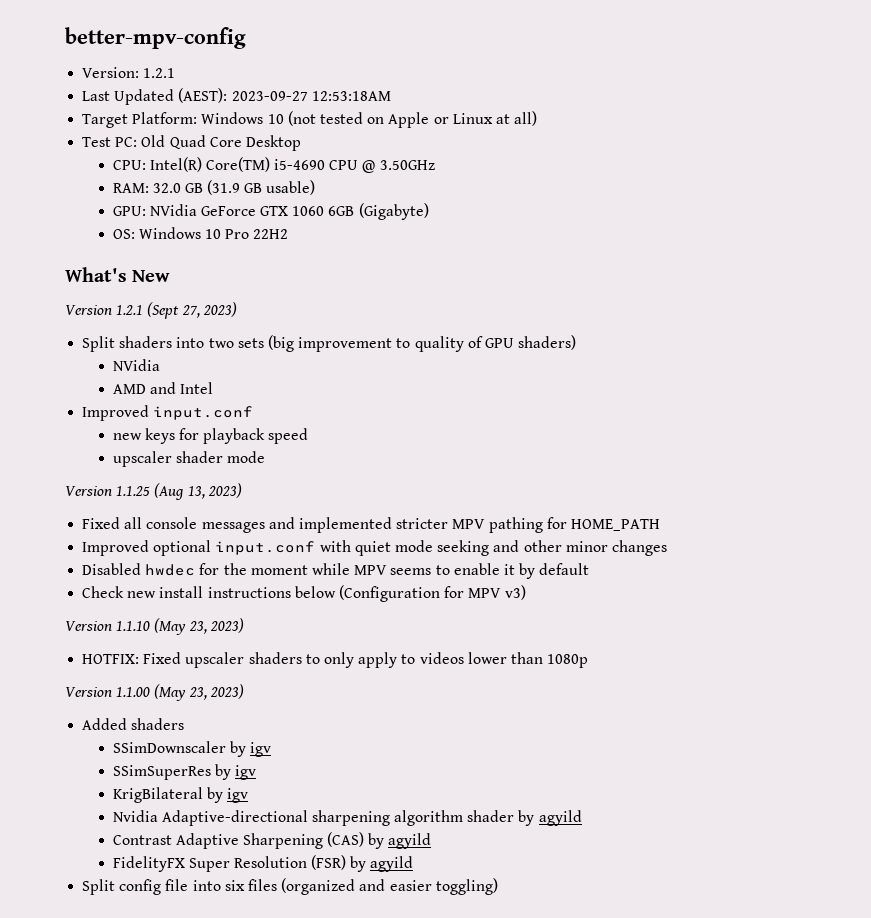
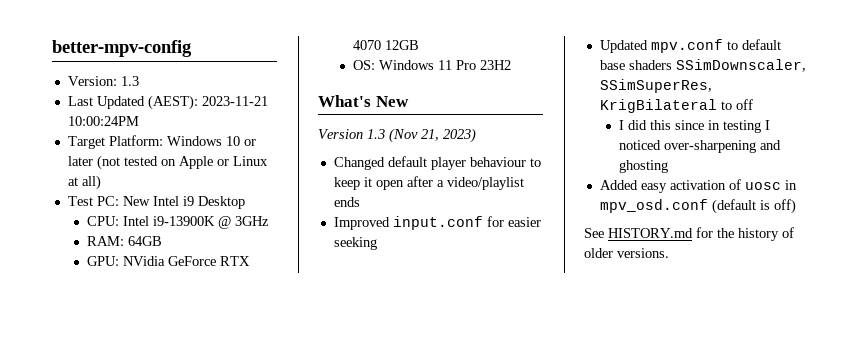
[143,68,176,78] 1.2.1 -> [120,76,139,86] 1.3
[231,91,391,101] 2023-09-27 12:53:18AM -> [201,96,268,106] [67,116,139,126] 2023-11-21 10:00:24PM
(284, 119) none -> [243,139,256,146] [67,156,93,166] or later
[141,135,242,149] Old Quad Core -> [122,196,194,206] New Intel i9
[149,157,435,173] [112,180,316,195] Intel(R) Core(TM) i5-4690 CPU @ 3.50GHz // RAM: 32.0 GB (31.9 GB usable) -> [123,216,270,229] [87,236,163,246] Intel i9-13900K @ 3GHz // RAM: 64GB
[260,203,429,220] GTX 1060 6GB (Gigabyte) -> [220,256,251,266] [353,40,420,50] RTX 4070 12GB
[204,229,289,239] 10 Pro 22H2 -> [438,60,512,70] 11 Pro 23H2
[116,302,237,319] [82,335,577,352] [112,359,160,371] [112,382,213,394] [82,405,254,421] [112,428,309,444] [112,451,265,467] [65,483,242,500] [82,517,660,533] [82,540,667,556] [82,563,590,579] [82,585,526,602] [65,618,244,635] [82,652,589,668] [65,684,244,701] [82,718,185,730] [112,741,271,757] [112,764,256,780] [112,787,248,803] [112,810,582,826] [112,832,432,849] [112,855,414,872] [82,878,498,895] 1.2.1 (Sept 27, 2023) // Split shaders into two sets (big improvement to quality of GPU shaders) // NVidia // AMD and Intel // Improved input.conf // new keys for playback speed // upscaler shader mode // Version 1.1.25 (Aug 13, 2023) // Fixed all console messages and implemented stricter MPV pathing for HOME_PATH // Improved optional input.conf with quiet mode seeking and other minor changes // Disabled hwdec for the moment while MPV seems to enable it by default // Check new install instructions below (Configuration for MPV v3) // Version 1.1.10 (May 23, 2023) // HOTFIX: Fixed upscaler shaders to only apply to videos lower than 1080p // Version 1.1.00 (May 23, 2023) // Added shaders // SSimDownscaler by igv // SSimSuperRes by igv // KrigBilateral by igv // Nvidia Adaptive-directional sharpening algorithm shader by agyild // Contrast Adaptive Sharpening (CAS) by agyild // FidelityFX Super Resolution (FSR) by agyild // Split config file into six files (organized and easier toggling) -> [367,128,476,143] [333,156,541,170] [333,176,524,190] [333,197,360,207] [333,216,541,230] [333,237,377,250] [599,39,781,53] [599,59,806,72] [599,79,712,93] [599,99,753,113] [619,120,771,133] [619,140,782,153] [619,160,669,173] [599,179,797,193] [599,199,796,214] [584,227,794,241] [584,248,669,258] 1.3 (Nov 21, 2023) // Changed default player behaviour to keep it open after a video/playlist ends // Improved input.conf for easier seeking // Updated mpv.conf to default base shaders SSimDownscaler, SSimSuperRes, KrigBilateral to off // I did this since in testing I noticed over-sharpening and ghosting // Added easy activation of uosc in mpv_osd.conf (default is off) // See HISTORY.md for the history of older versions.

